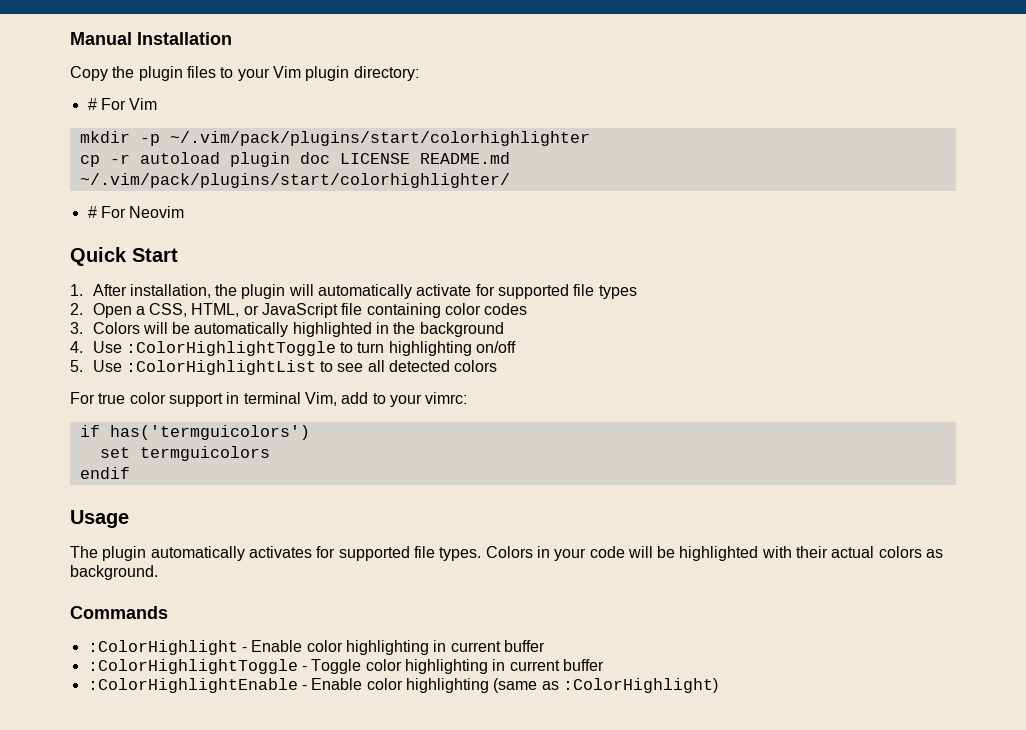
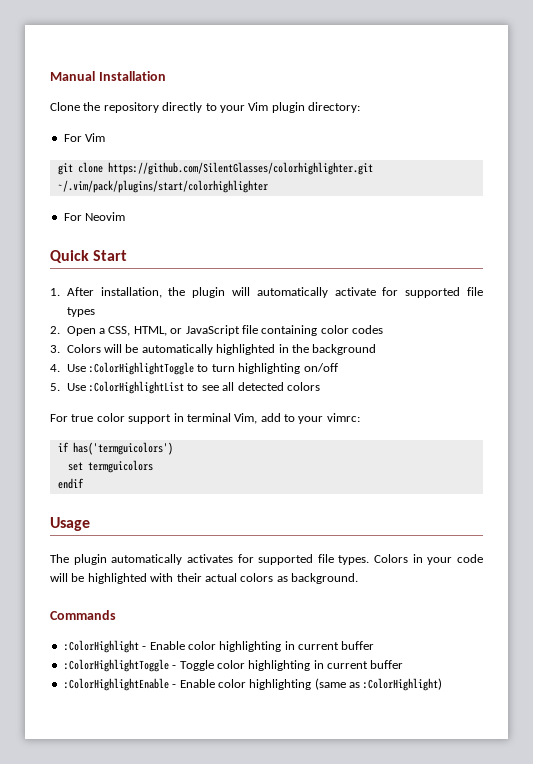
[70,66,216,81] Copy the plugin files -> [50,102,203,113] Clone the repository directly
[87,98,97,110] # -> (360, 107) none
[79,131,590,146] [79,152,510,167] [79,173,510,188] [87,206,97,218] mkdir -p ~/.vim/pack/plugins/start/colorhighlighter // cp -r autoload plugin doc LICENSE README.md ~/.vim/pack/plugins/start/colorhighlighter/ // # -> [57,162,373,175] [57,180,268,193] git clone https://github.com/SilentGlasses/colorhighlighter.git ~/.vim/pack/plugins/start/colorhighlighter //

